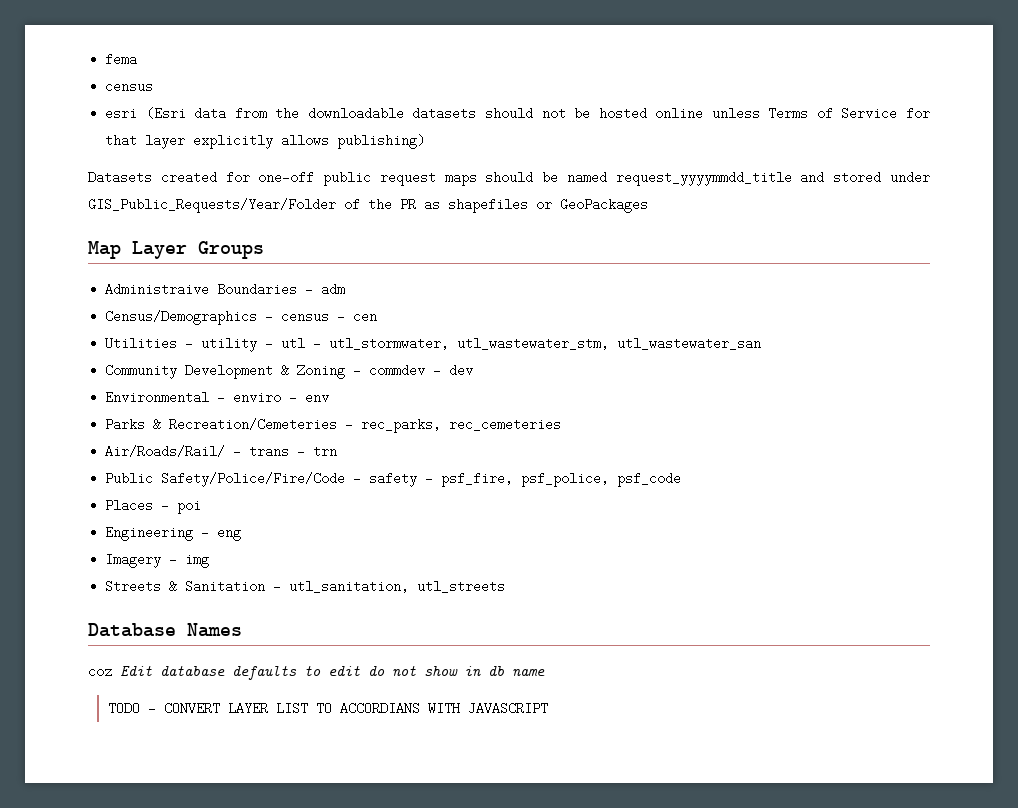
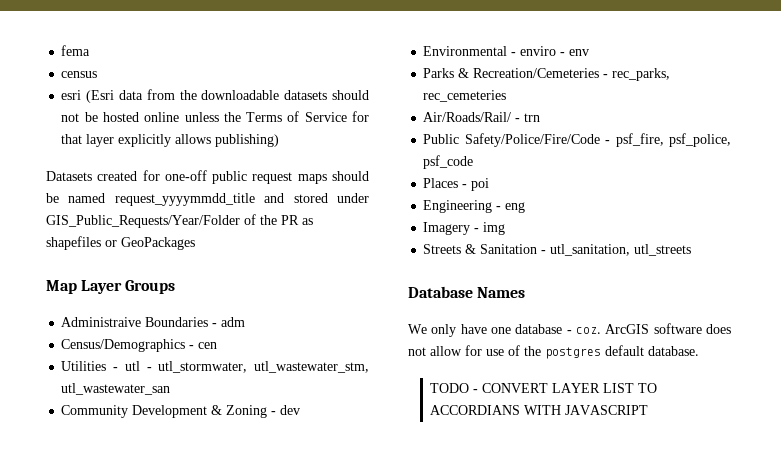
(760, 113) none -> [223,112,241,122] the
[281,310,346,323] census - -> (195, 347) none
[201,337,274,352] utility - -> (119, 369) none
[369,364,442,377] commdev - -> (277, 413) none
[249,445,306,458] trans - -> (521, 120) none
[369,472,434,487] safety - -> (611, 142) none
[88,665,545,680] coz Edit database defaults to edit do not show in db name -> [408,323,731,337] [408,345,699,359] We only have one database - coz. ArcGIS software does not allow for use of the postgres default database.

